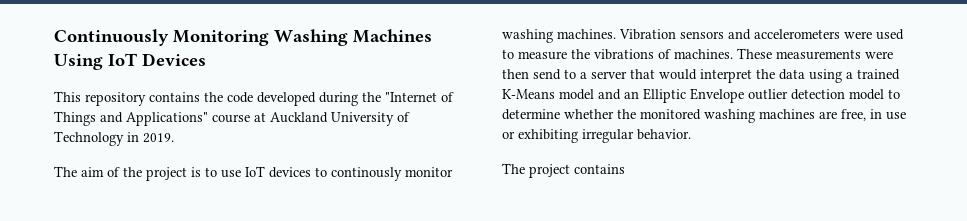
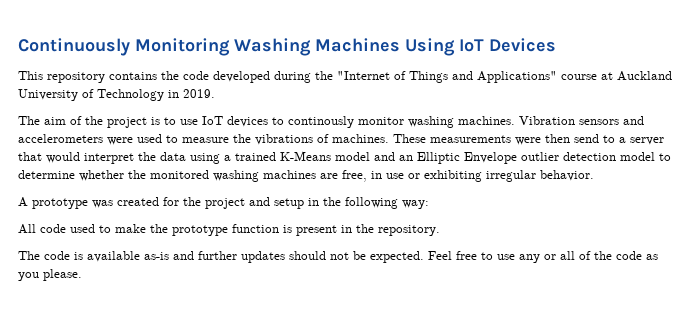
[502,163,625,178] The project contains -> [18,197,429,209] [18,224,440,236] [18,251,658,263] [18,269,82,281] A prototype was created for the project and setup in the following way: // All code used to make the prototype function is present in the repository. // The code is available as-is and further updates should not be expected. Feel free to use any or all of the code as you please.

